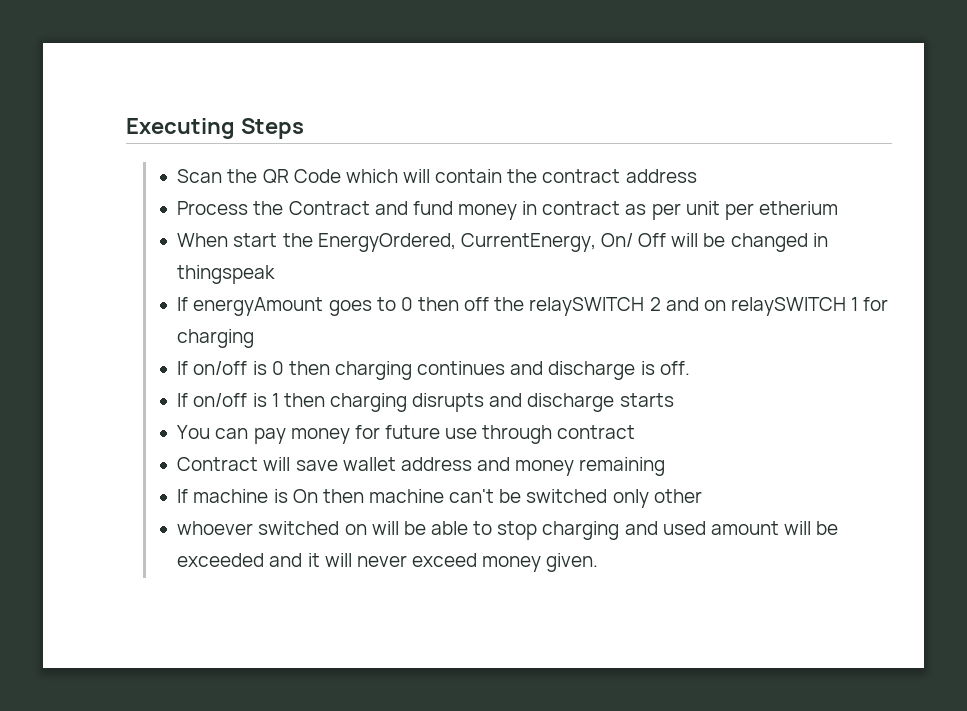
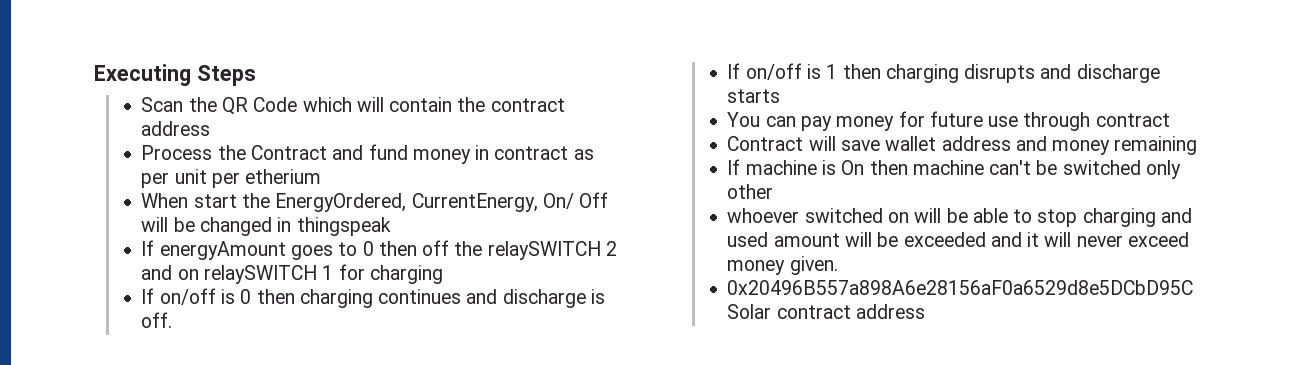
(599, 562) none -> [727,280,1194,295] [727,304,926,319] // 0x20496B557a898A6e28156aF0a6529d8e5DCbD95C Solar contract address

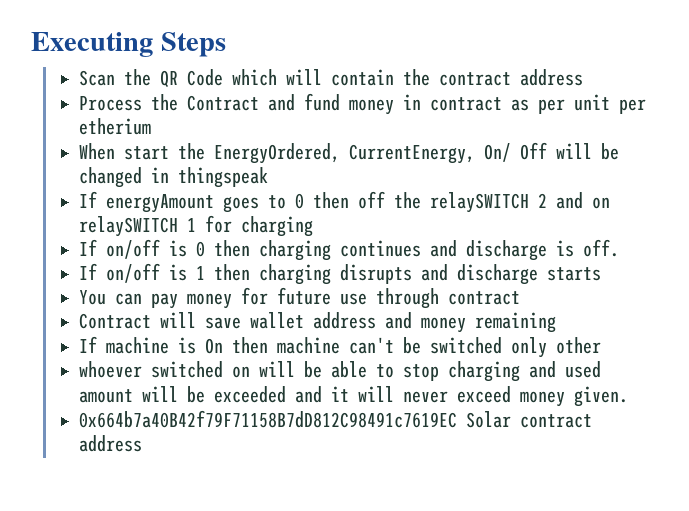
[727,280,1194,295] 0x20496B557a898A6e28156aF0a6529d8e5DCbD95C -> [79,410,458,428] 0x664b7a40B42f79F71158B7dD812C98491c7619EC

